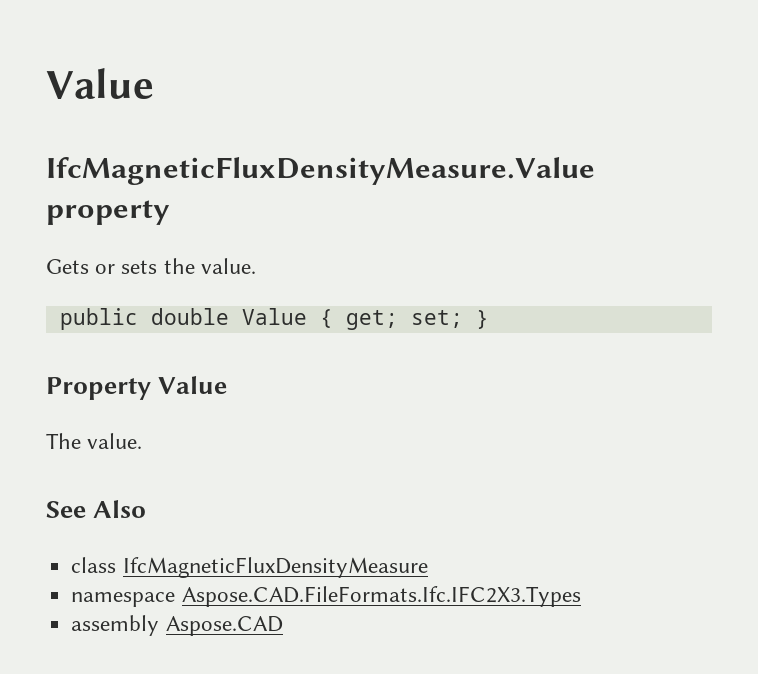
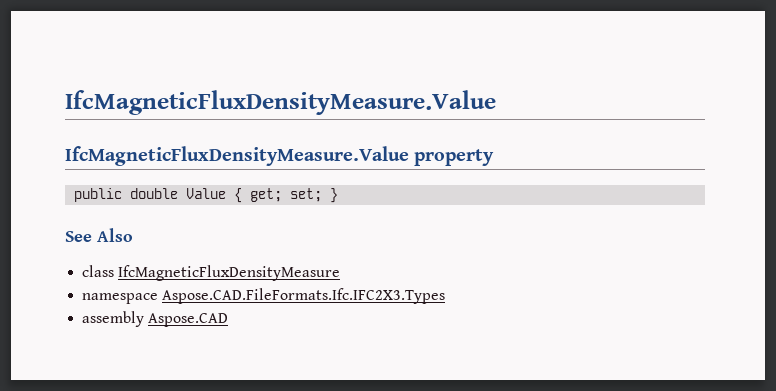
[46,68,154,99] Value -> [65,90,496,115] IfcMagneticFluxDensityMeasure.Value
[46,258,256,274] // Gets or sets the value. -> (495, 157) none
[46,376,228,400] [46,433,143,449] // Property Value // The value. -> (339, 195) none

